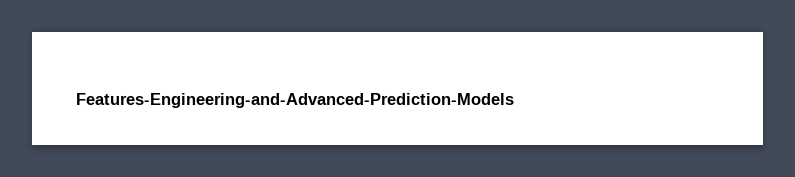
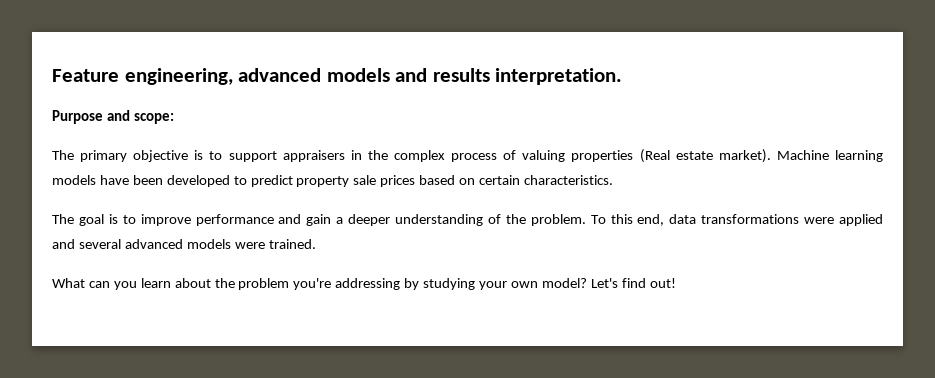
[76,93,514,108] Features-Engineering-and-Advanced-Prediction-Models -> [52,68,623,85] [52,110,174,124] [52,149,883,163] [52,175,613,187] [52,214,883,226] [52,239,316,249] [52,278,676,290] Feature engineering, advanced models and results interpretation. // Purpose and scope: // The primary objective is to support appraisers in the complex process of valuing properties (Real estate market). Machine learning models have been developed to predict property sale prices based on certain characteristics. // The goal is to improve performance and gain a deeper understanding of the problem. To this end, data transformations were applied and several advanced models were trained. // What can you learn about the problem you're addressing by studying your own model? Let's find out!

